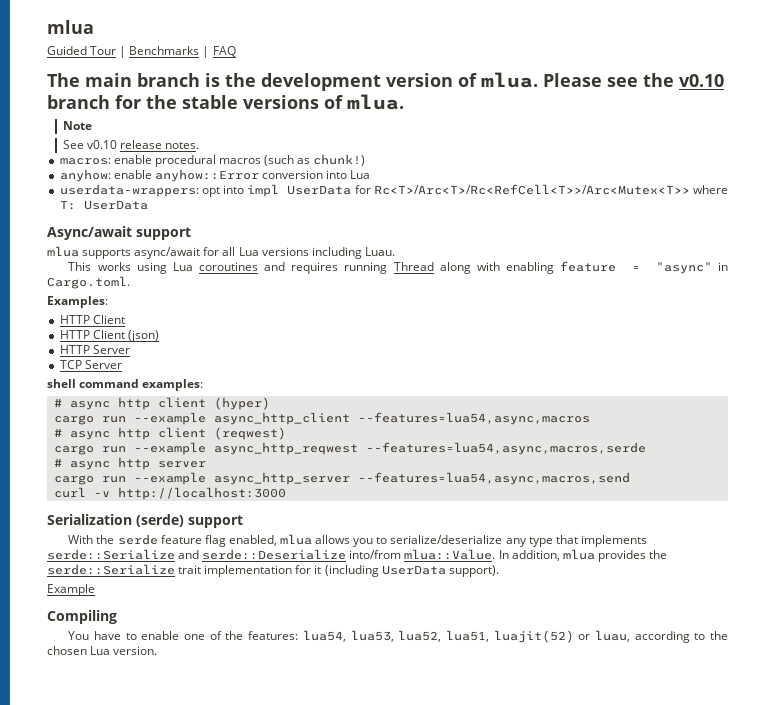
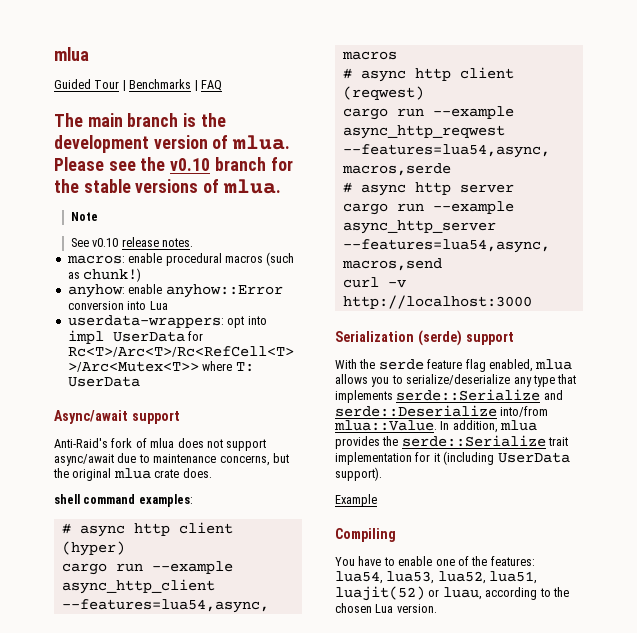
[47,246,395,259] [68,261,729,274] [47,276,130,289] [47,296,108,308] [59,315,125,324] [59,330,159,342] [59,345,130,354] [59,360,122,369] mlua supports async/await for all Lua versions including Luau. // This works using Lua coroutines and requires running Thread along with enabling feature = "async" in Cargo.toml. // Examples: // HTTP Client // HTTP Client (json) // HTTP Server // TCP Server -> [54,438,267,451] [54,453,289,466] [53,468,212,481] Anti-Raid's fork of mlua does not support async/await due to maintenance concerns, but the original mlua crate does.

